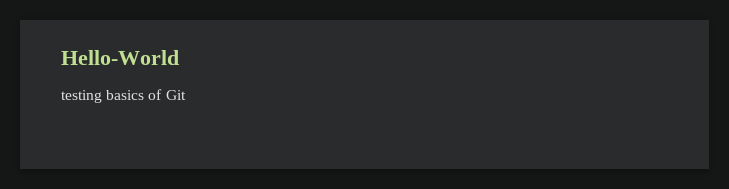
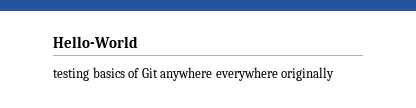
(186, 95) none -> [160,67,335,81] anywhere everywhere originally

